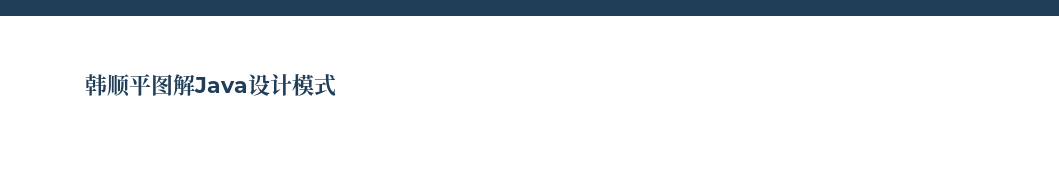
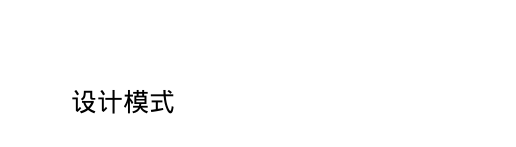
[85,74,248,97] 韩顺平图解Java -> (71, 101) none

